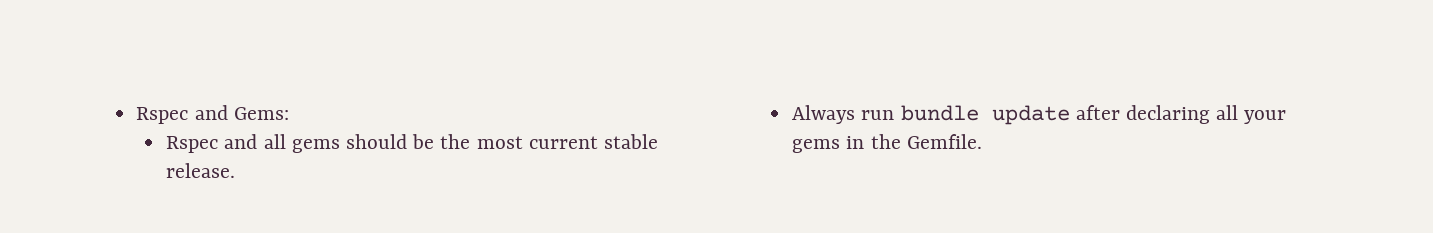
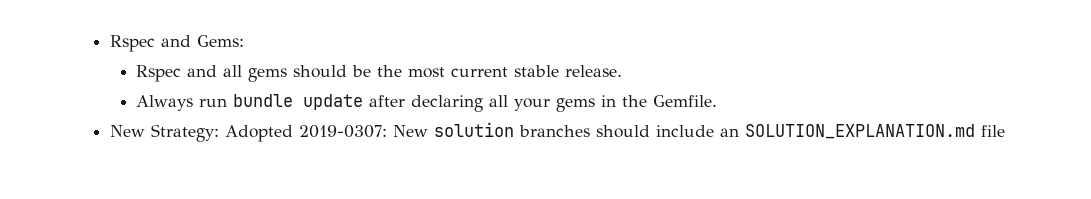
(982, 141) none -> [110,122,1006,142] // New Strategy: Adopted 2019-0307: New solution branches should include an SOLUTION_EXPLANATION.md file

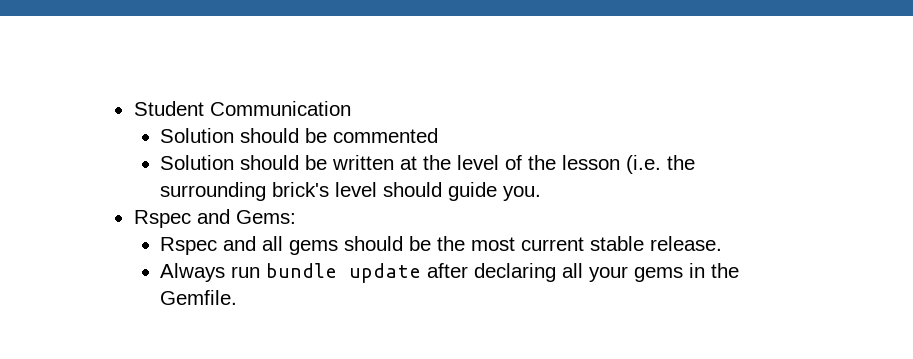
(110, 43) none -> [133,101,351,116] [160,128,439,143] [160,155,696,174] [160,182,542,201] Student Communication // Solution should be commented // Solution should be written at the level of the lesson (i.e. the surrounding brick's level should guide you. //
[110,122,1006,142] // New Strategy: Adopted 2019-0307: New solution branches should include an SOLUTION_EXPLANATION.md file -> (238, 297) none

